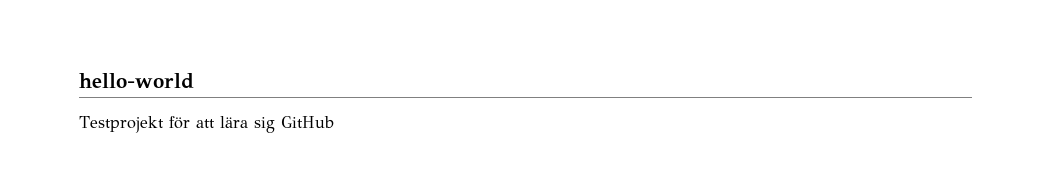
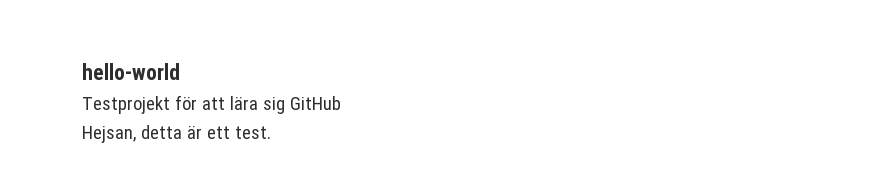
(334, 122) none -> [82,125,271,143] // Hejsan, detta är ett test.

